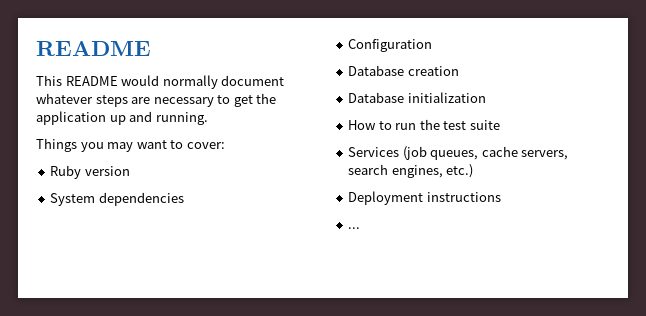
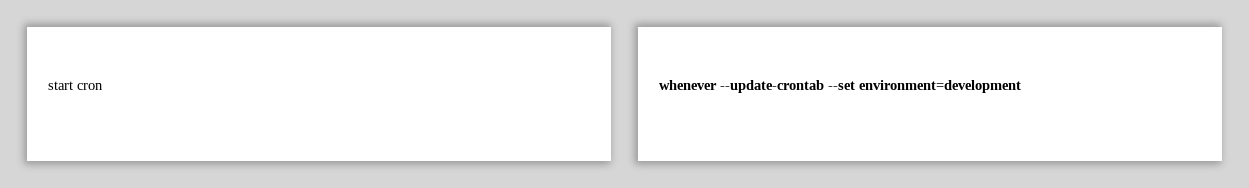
[36,41,151,56] [36,75,285,89] [36,93,277,107] [36,111,208,125] [36,138,225,152] [50,165,130,179] [50,192,184,206] [348,39,433,52] [348,65,459,76] [348,92,486,103] [348,119,500,130] [348,146,569,160] [348,164,474,178] [348,191,501,205] [348,227,361,229] README // This README would normally document whatever steps are necessary to get the application up and running. // Things you may want to cover: // Ruby version // System dependencies // Configuration // Database creation // Database initialization // How to run the test suite // Services (job queues, cache servers, search engines, etc.) // Deployment instructions // ... -> [48,81,103,90] [659,80,1021,93] start cron // whenever --update-crontab --set environment=development

